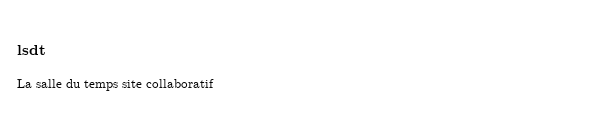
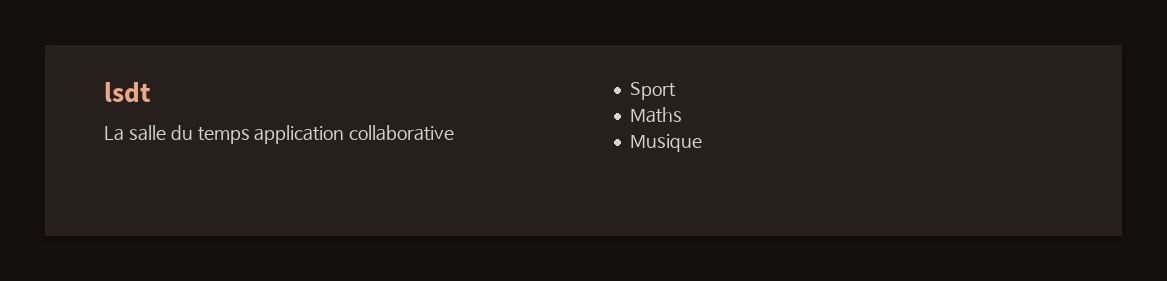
[122,79,214,88] site collaboratif -> [254,125,455,144] [629,82,676,100] [629,107,682,123] [629,134,702,152] application collaborative // Sport // Maths // Musique

